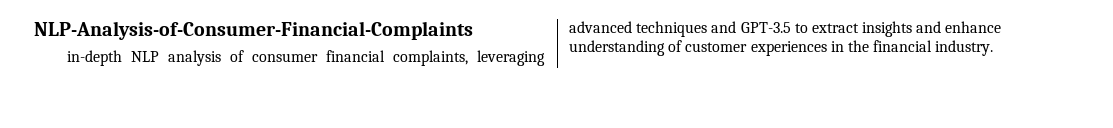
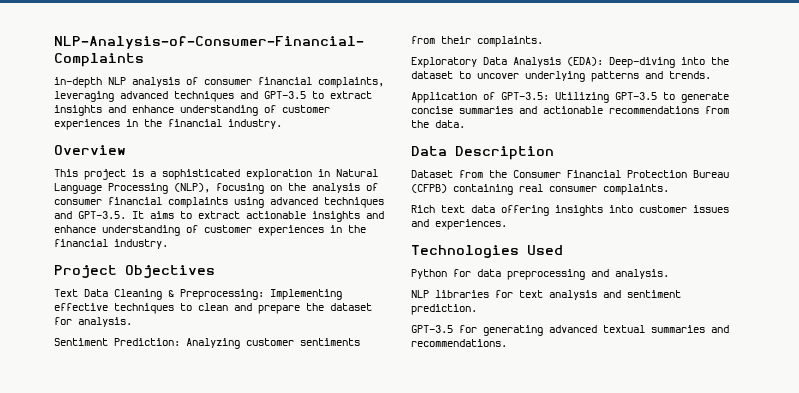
(994, 48) none -> [54,145,126,155] [54,169,378,180] [54,183,378,194] [54,197,384,208] [54,211,384,222] [54,225,366,236] [54,239,168,249] [54,265,215,278] [54,289,342,300] [54,303,372,314] [54,317,132,327] [54,338,360,349] [411,36,543,47] [411,57,729,68] [411,71,711,82] [411,92,729,103] [411,106,729,114] [411,120,465,128] [411,146,554,160] [411,170,729,178] [411,184,669,195] [411,205,729,216] [411,219,507,230] [411,245,563,258] [411,269,669,280] [411,290,681,300] [411,304,477,315] [411,325,729,336] [411,339,507,347] // Overview // This project is a sophisticated exploration in Natural Language Processing (NLP), focusing on the analysis of consumer financial complaints using advanced techniques and GPT-3.5. It aims to extract actionable insights and enhance understanding of customer experiences in the financial industry. // Project Objectives // Text Data Cleaning & Preprocessing: Implementing effective techniques to clean and prepare the dataset for analysis. // Sentiment Prediction: Analyzing customer sentiments from their complaints. // Exploratory Data Analysis (EDA): Deep-diving into the dataset to uncover underlying patterns and trends. // Application of GPT-3.5: Utilizing GPT-3.5 to generate concise summaries and actionable recommendations from the data. // Data Description // Dataset from the Consumer Financial Protection Bureau (CFPB) containing real consumer complaints. // Rich text data offering insights into customer issues and experiences. // Technologies Used // Python for data preprocessing and analysis. // NLP libraries for text analysis and sentiment prediction. // GPT-3.5 for generating advanced textual summaries and recommendations.

